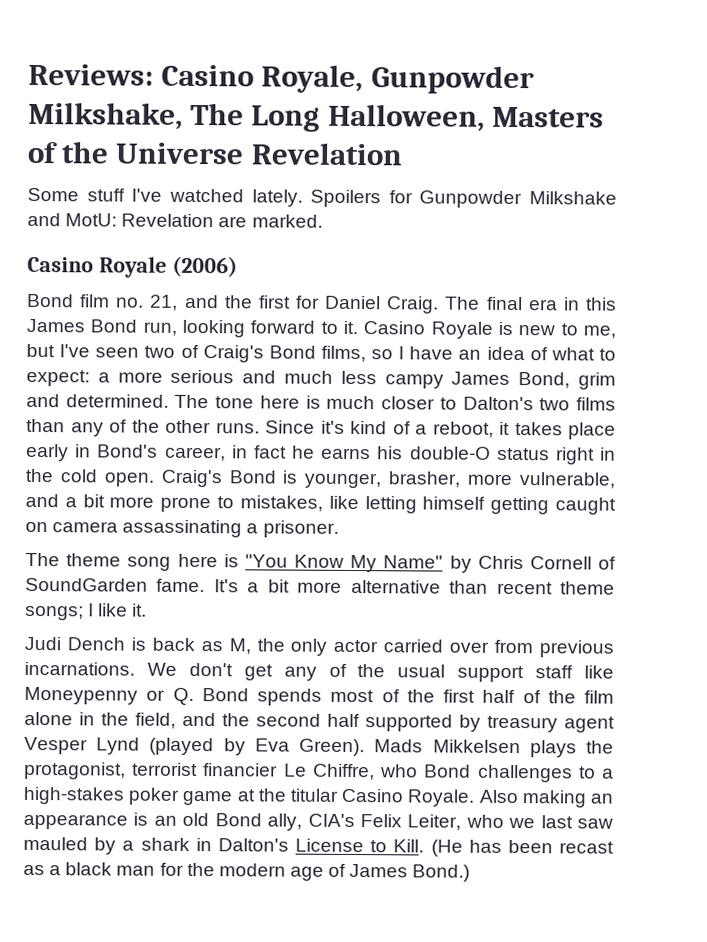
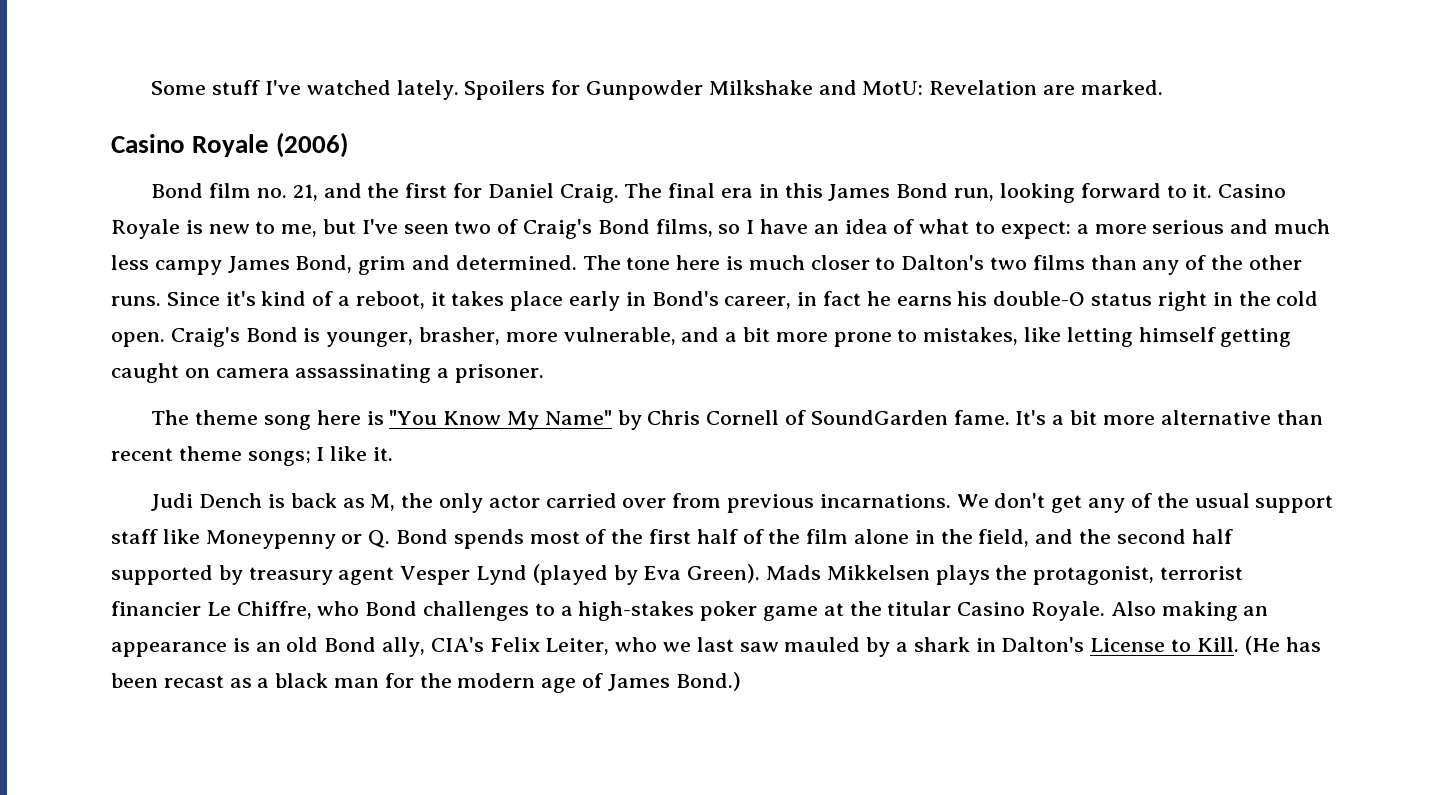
[28,63,535,95] [28,101,604,132] [27,141,403,166] Reviews: Casino Royale, Gunpowder Milkshake, The Long Halloween, Masters of the Universe Revelation // -> (151, 88) none

